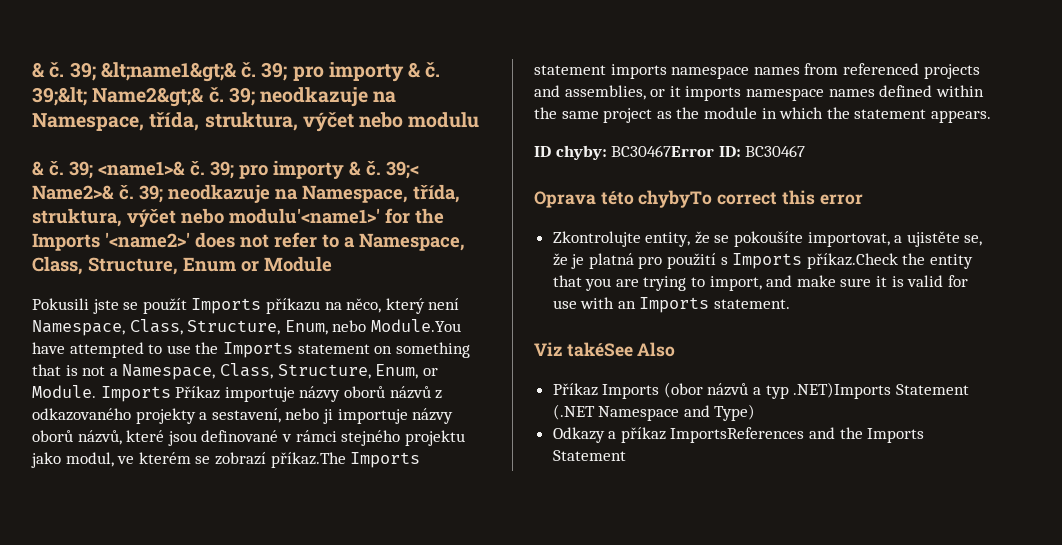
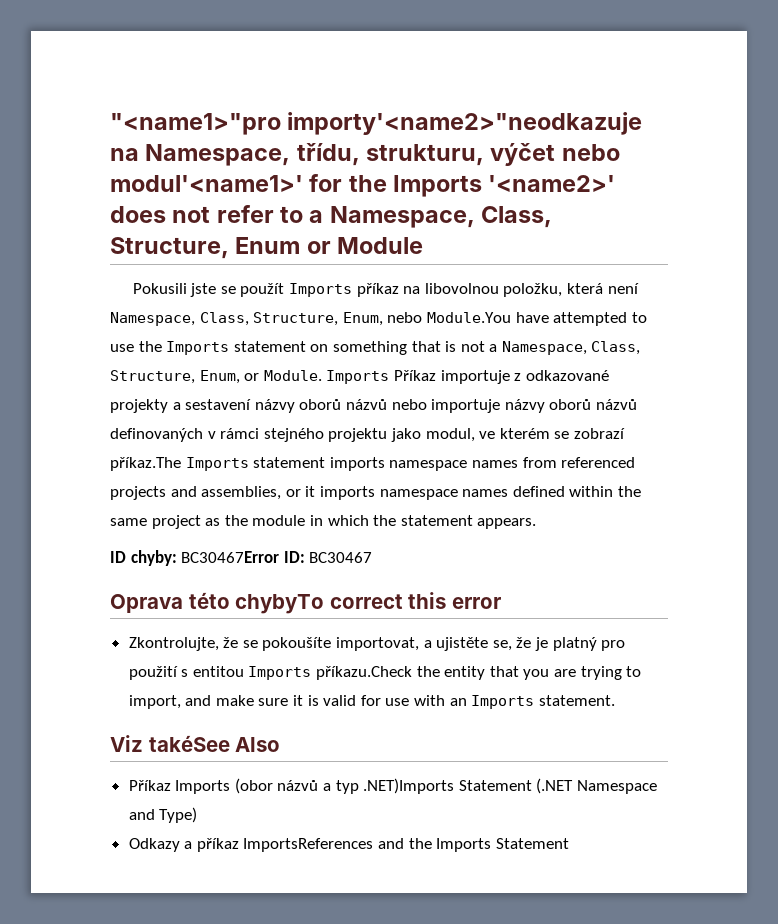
[32,62,441,82] [32,87,397,107] [32,112,480,132] [32,160,419,179] [32,184,460,203] [32,208,380,227] & č. 39; &lt;name1&gt;& č. 39; pro importy & č. 39;&lt; Name2&gt;& č. 39; neodkazuje na Namespace, třída, struktura, výčet nebo modulu // & č. 39; <name1>& č. 39; pro importy & č. 39;< Name2>& č. 39; neodkazuje na Namespace, třída, struktura, výčet nebo modulu'<name1>' -> [110,112,643,135] [110,143,620,166] [110,175,303,192] "<name1>"pro importy'<name2>"neodkazuje na Namespace, třídu, strukturu, výčet nebo modul'<name1>'
[265,298,425,314] příkazu na něco, který -> [356,283,603,297] příkaz na libovolnou položku, která
[299,386,443,402] [32,408,454,424] [32,430,279,446] názvy oborů názvů z odkazovaného projekty a sestavení, nebo ji importuje názvy oborů názvů, které jsou definované -> [514,370,609,381] [110,399,637,413] [110,428,203,442] z odkazované projekty a sestavení názvy oborů názvů nebo importuje názvy oborů názvů definovaných
[552,231,691,247] Zkontrolujte entity, -> [128,637,219,651] Zkontrolujte,
[588,253,634,269] platná -> [552,637,597,651] platný
[732,253,898,269] Imports příkaz.Check -> [192,666,413,680] entitou Imports příkazu.Check

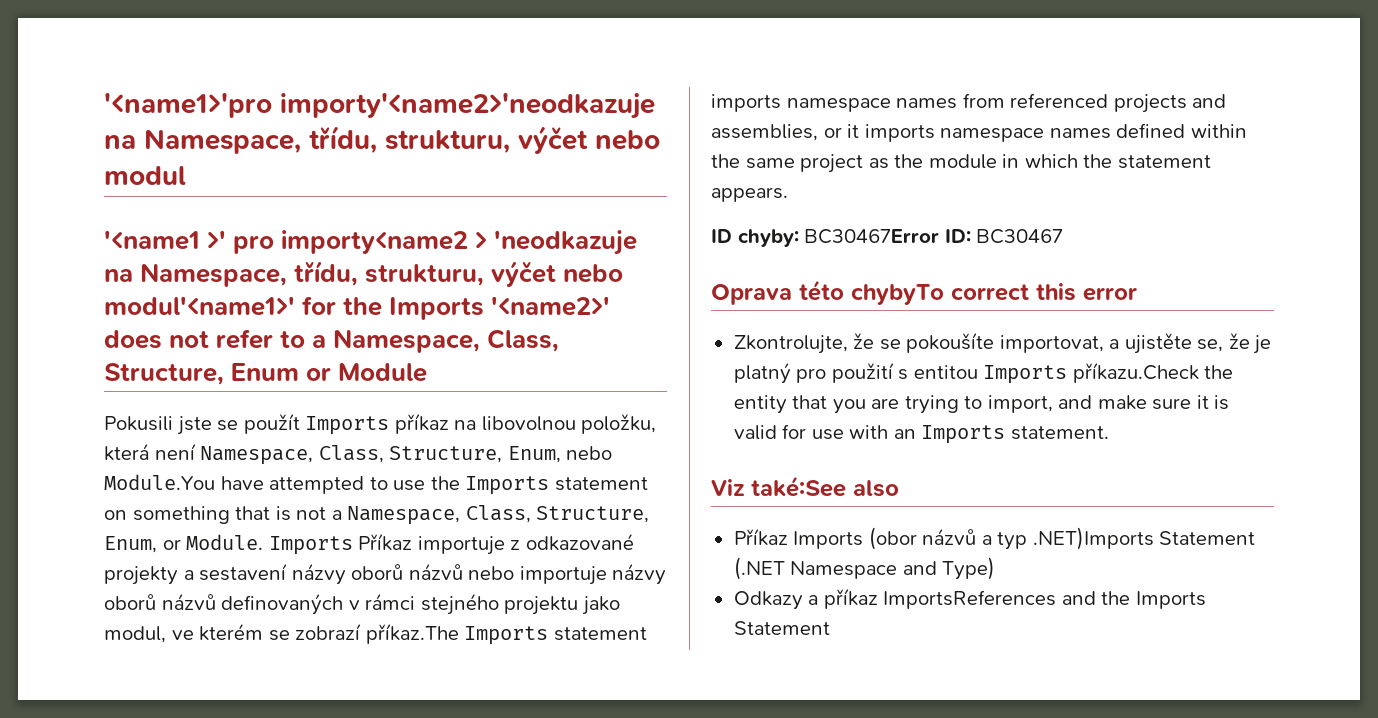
[110,112,643,135] "<name1>"pro importy'<name2>"neodkazuje -> [104,93,655,119] [104,125,660,154] [104,166,186,185] [104,230,638,255] '<name1>'pro importy'<name2>'neodkazuje na Namespace, třídu, strukturu, výčet nebo modul // '<name1 >' pro importy<name2 > 'neodkazuje
[148,735,281,752] takéSee Also -> [751,476,899,497] také:See also

